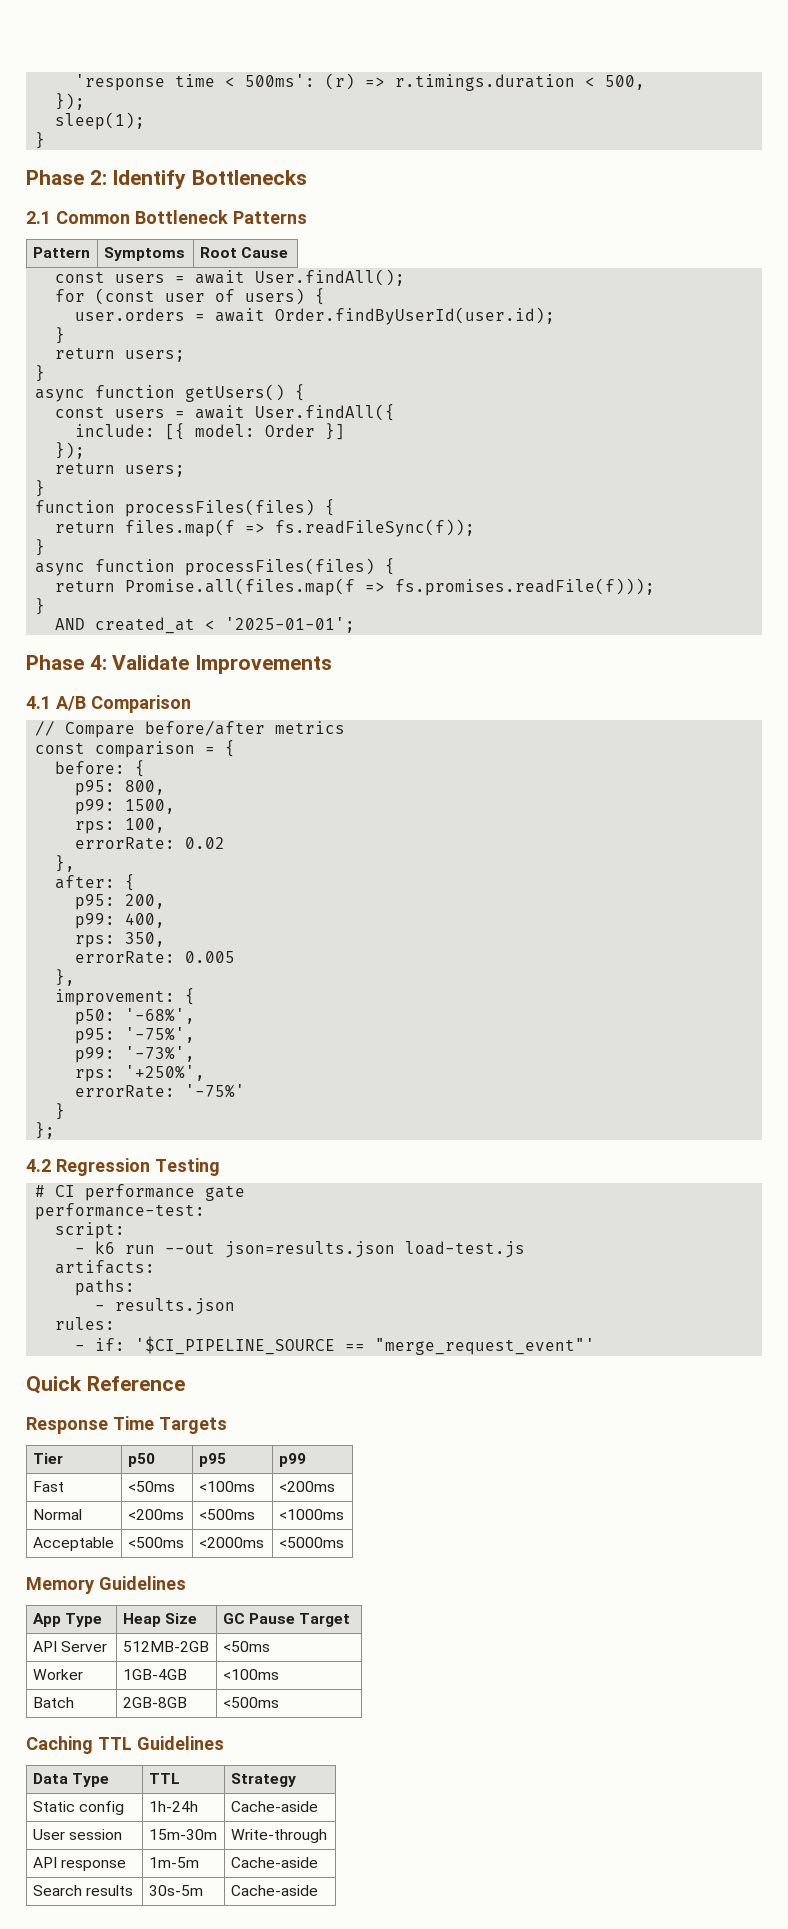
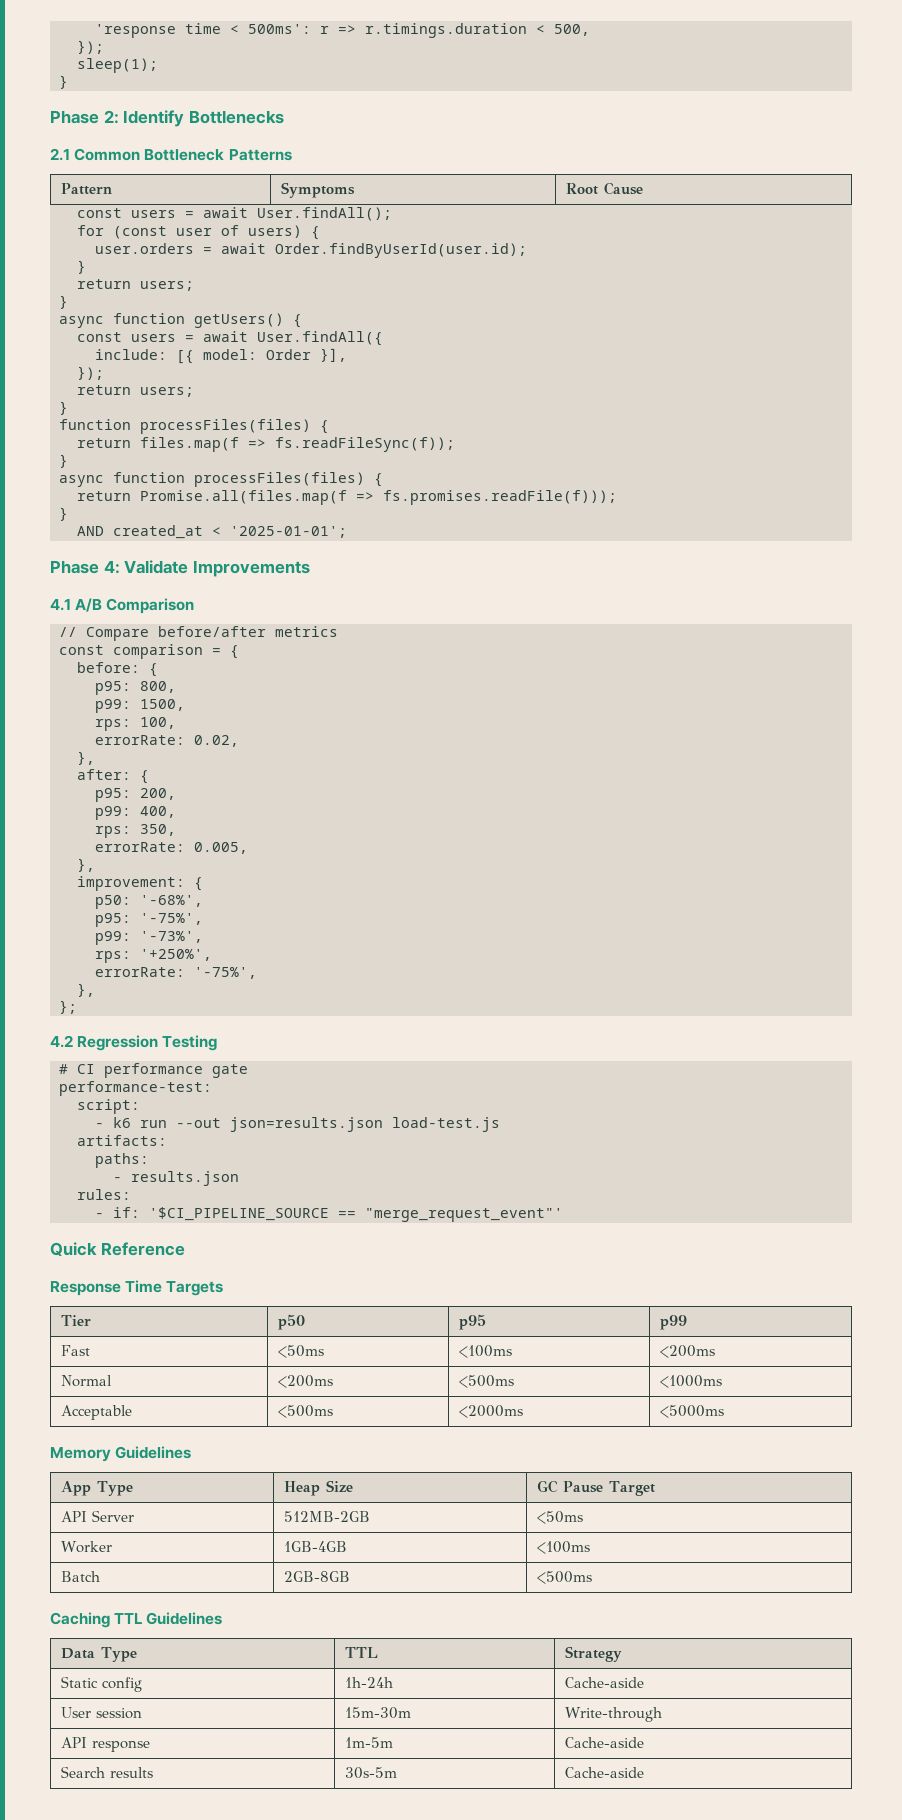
[325,73,356,90] (r) -> [320,26,329,34] r
[325,423,346,440] }] -> [320,348,347,362] }],
[185,837,226,849] 0.02 -> [194,735,239,747] 0.02,
[185,951,236,963] 0.005 -> [194,842,248,854] 0.005,
[185,1084,246,1098] [55,1103,66,1120] '-75%' // } -> [194,967,257,979] [77,983,95,997] '-75%', // },

